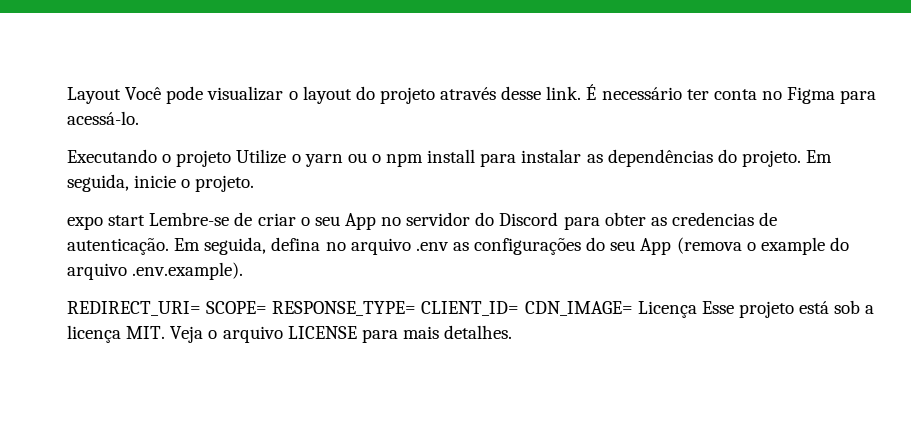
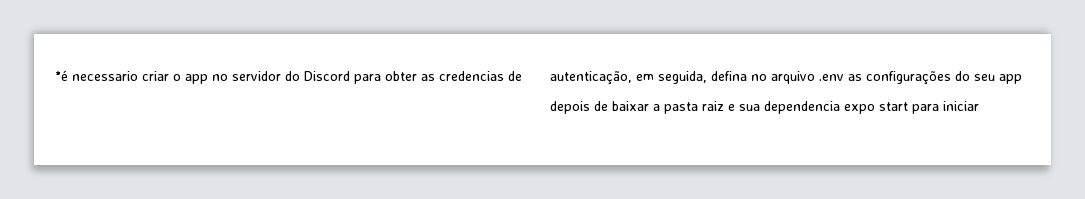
[67,84,877,104] [67,111,139,125] [67,149,833,167] [67,174,255,192] [67,212,376,230] Layout Você pode visualizar o layout do projeto através desse link. É necessário ter conta no Figma para acessá-lo. // Executando o projeto Utilize o yarn ou o npm install para instalar as dependências do projeto. Em seguida, inicie o projeto. // expo start Lembre-se de criar o seu App -> [55,70,208,84] *é necessario criar o app
[67,238,201,255] autenticação. Em -> [550,71,654,85] autenticação, em
[640,237,849,255] [67,262,244,280] [67,300,875,318] [67,325,513,343] App (remova o example do arquivo .env.example). // REDIRECT_URI= SCOPE= RESPONSE_TYPE= CLIENT_ID= CDN_IMAGE= Licença Esse projeto está sob a licença MIT. Veja o arquivo LICENSE para mais detalhes. -> [999,74,1022,84] [550,101,979,114] app // depois de baixar a pasta raiz e sua dependencia expo start para iniciar

